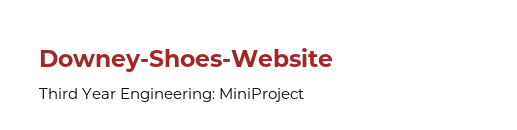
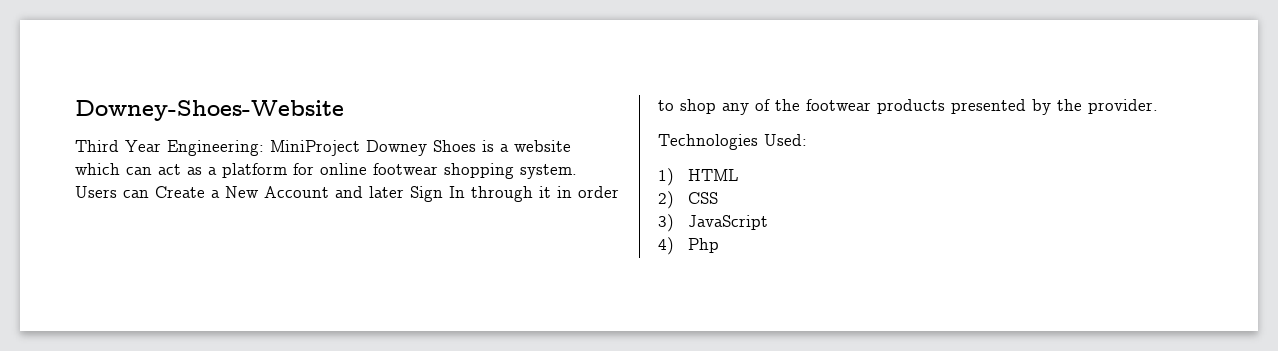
(305, 95) none -> [366,140,571,156] [75,163,577,179] [75,186,619,202] [658,99,1158,115] [658,134,807,150] [658,168,739,186] [658,191,718,209] [658,214,768,232] [658,237,719,255] Downey Shoes is a website which can act as a platform for online footwear shopping system. Users can Create a New Account and later Sign In through it in order to shop any of the footwear products presented by the provider. // Technologies Used: // 1) HTML // 2) CSS // 3) JavaScript // 4) Php

